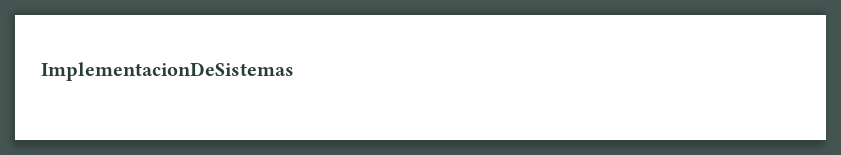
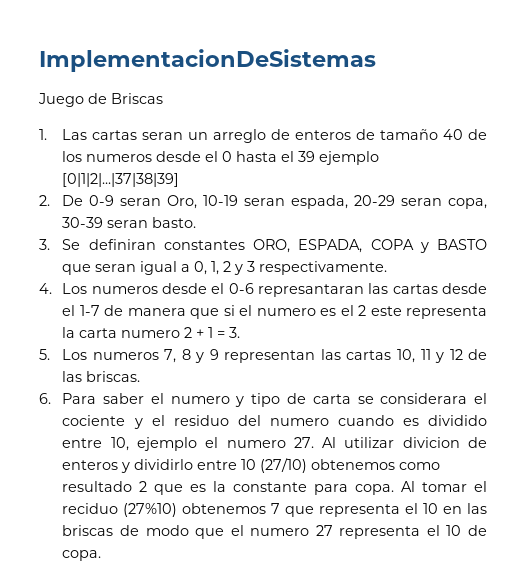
(294, 71) none -> [38,93,163,107] [39,129,488,143] [62,151,380,165] [62,173,180,187] [39,195,487,209] [62,217,197,228] [39,239,487,253] [62,261,388,275] [39,283,487,297] [62,305,487,319] [62,327,241,338] [39,349,487,363] [62,371,141,382] [39,393,487,407] [62,415,487,429] [62,437,488,451] [62,458,441,473] [62,481,488,495] [62,503,487,517] [62,525,487,539] [62,550,102,561] // Juego de Briscas // 1. Las cartas seran un arreglo de enteros de tamaño 40 de los numeros desde el 0 hasta el 39 ejemplo [0|1|2|...|37|38|39] // 2. De 0-9 seran Oro, 10-19 seran espada, 20-29 seran copa, 30-39 seran basto. // 3. Se definiran constantes ORO, ESPADA, COPA y BASTO que seran igual a 0, 1, 2 y 3 respectivamente. // 4. Los numeros desde el 0-6 represantaran las cartas desde el 1-7 de manera que si el numero es el 2 este representa la carta numero 2 + 1 = 3. // 5. Los numeros 7, 8 y 9 representan las cartas 10, 11 y 12 de las briscas. // 6. Para saber el numero y tipo de carta se considerara el cociente y el residuo del numero cuando es dividido entre 10, ejemplo el numero 27. Al utilizar divicion de enteros y dividirlo entre 10 (27/10) obtenemos como resultado 2 que es la constante para copa. Al tomar el reciduo (27%10) obtenemos 7 que representa el 10 en las briscas de modo que el numero 27 representa el 10 de copa.

